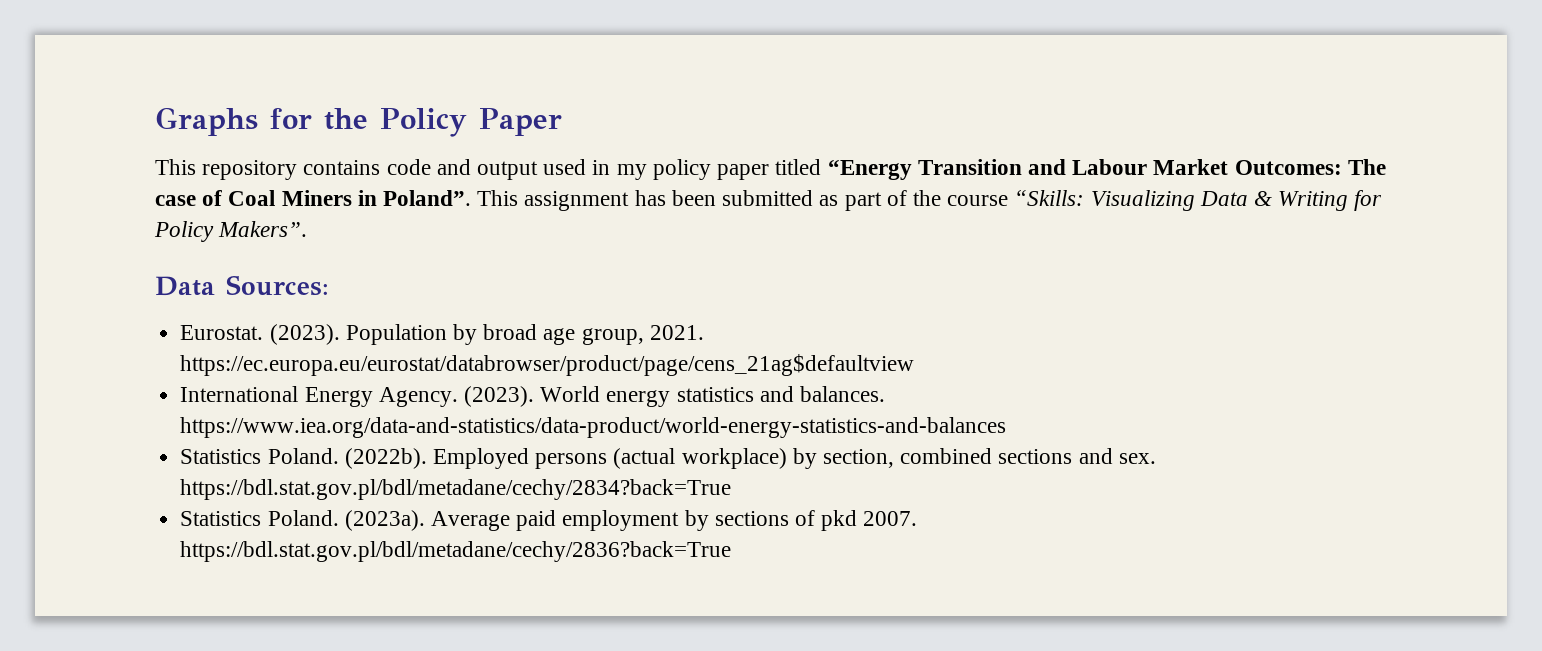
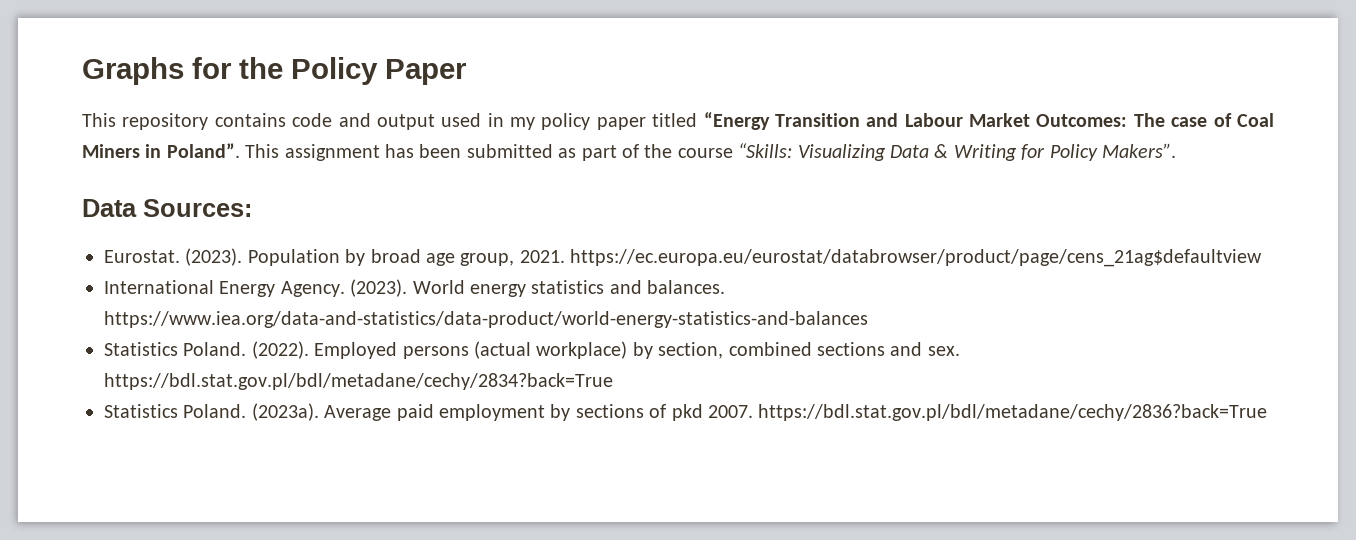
[344,448,427,469] (2022b). -> [251,341,309,359] (2022).

